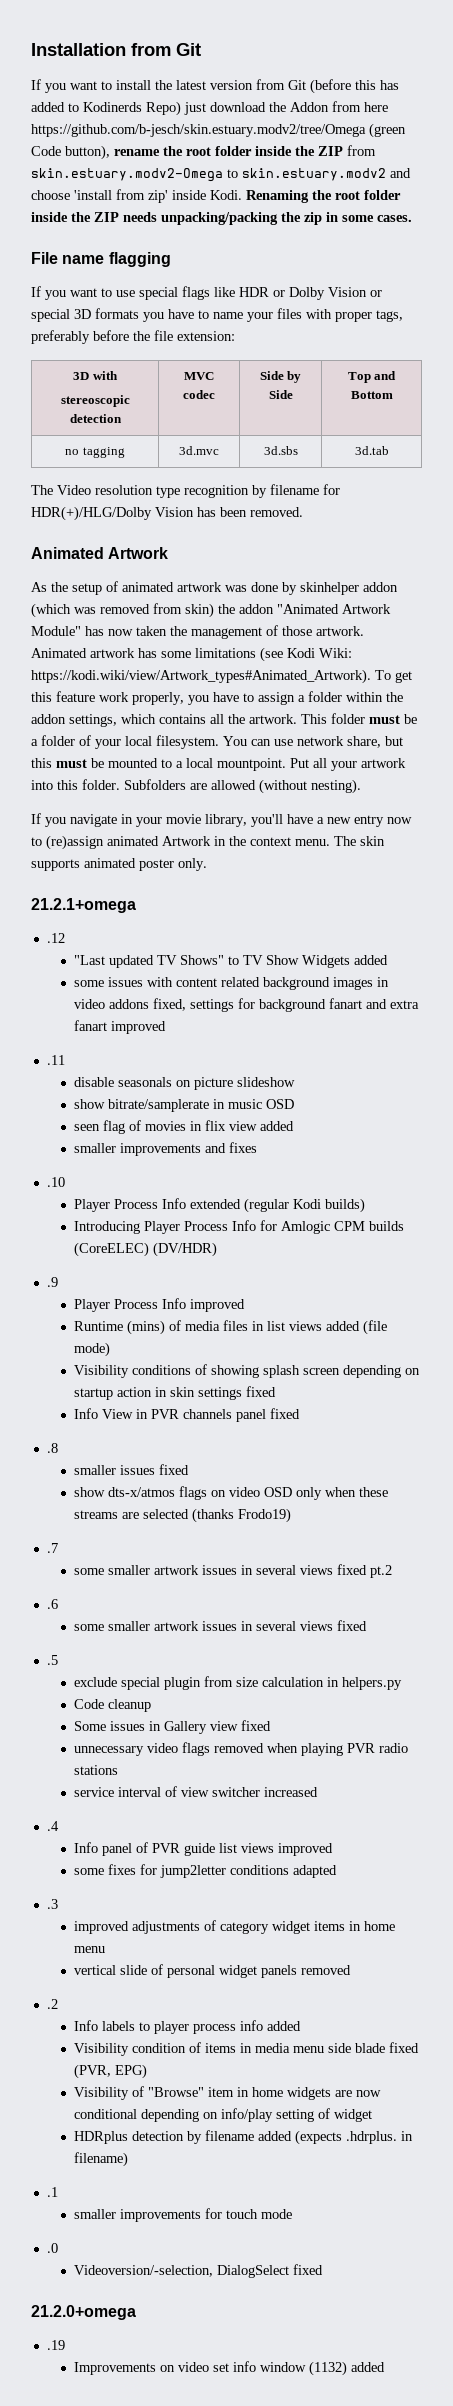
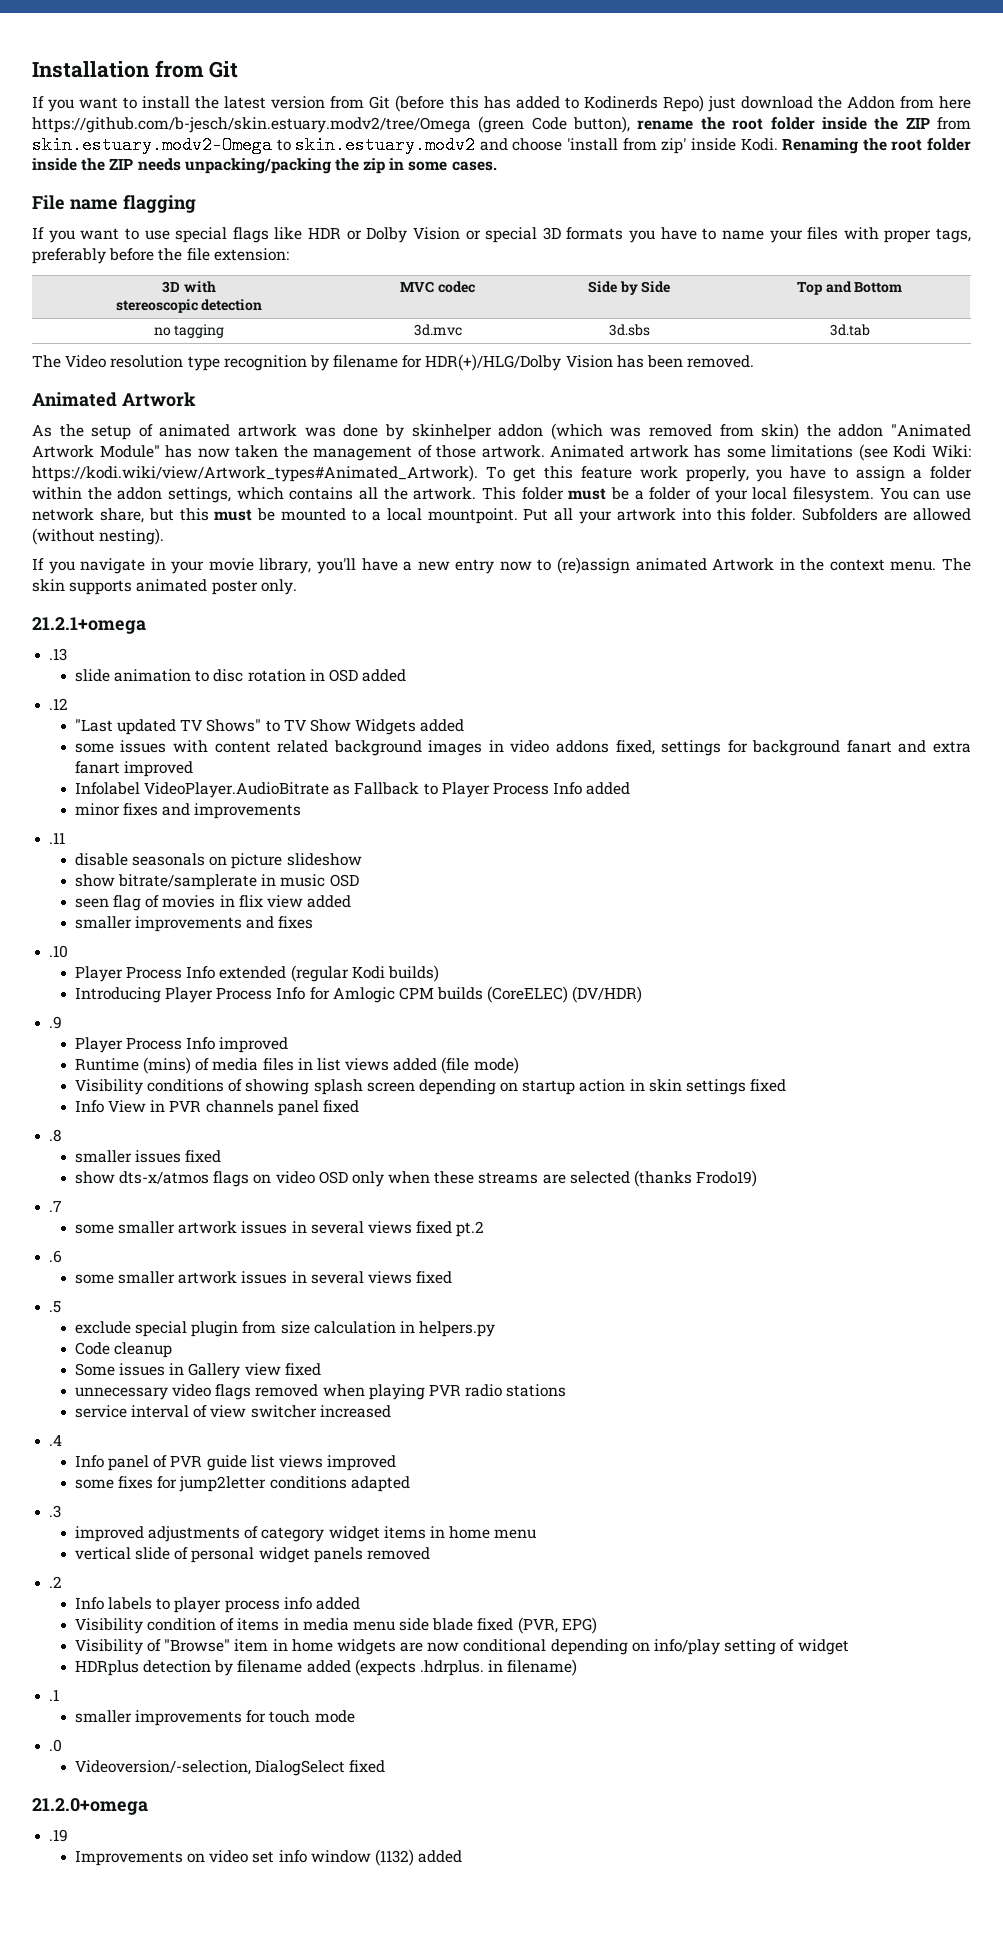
(136, 905) none -> [49,648,68,661] [74,669,407,682] // .13 // slide animation to disc rotation in OSD added
(167, 1027) none -> [74,782,631,798] [74,803,302,819] // Infolabel VideoPlayer.AudioBitrate as Fallback to Player Process Info added // minor fixes and improvements

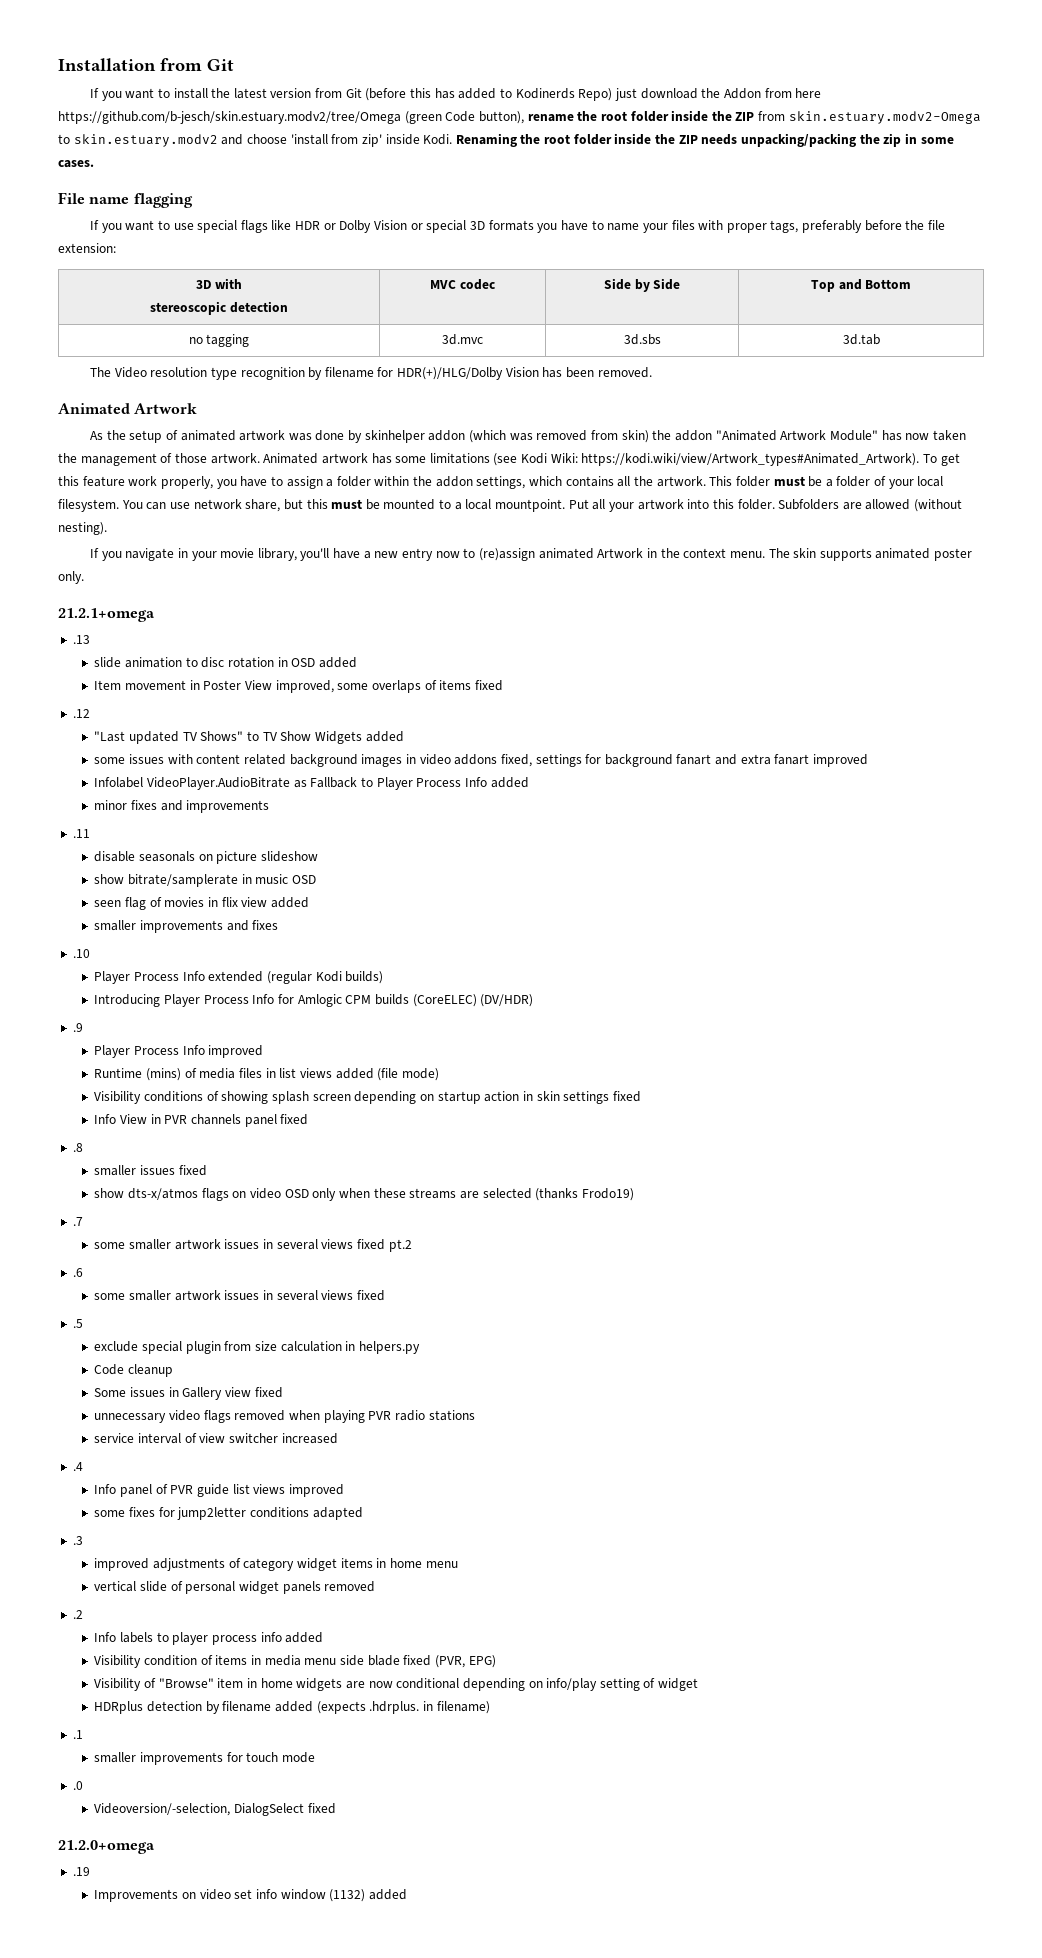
(407, 675) none -> [94,680,503,693] // Item movement in Poster View improved, some overlaps of items fixed

